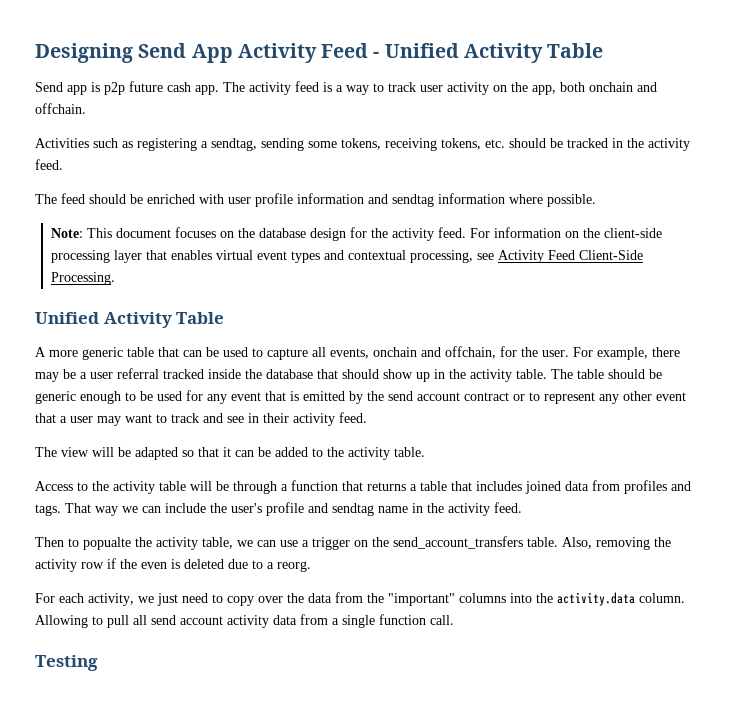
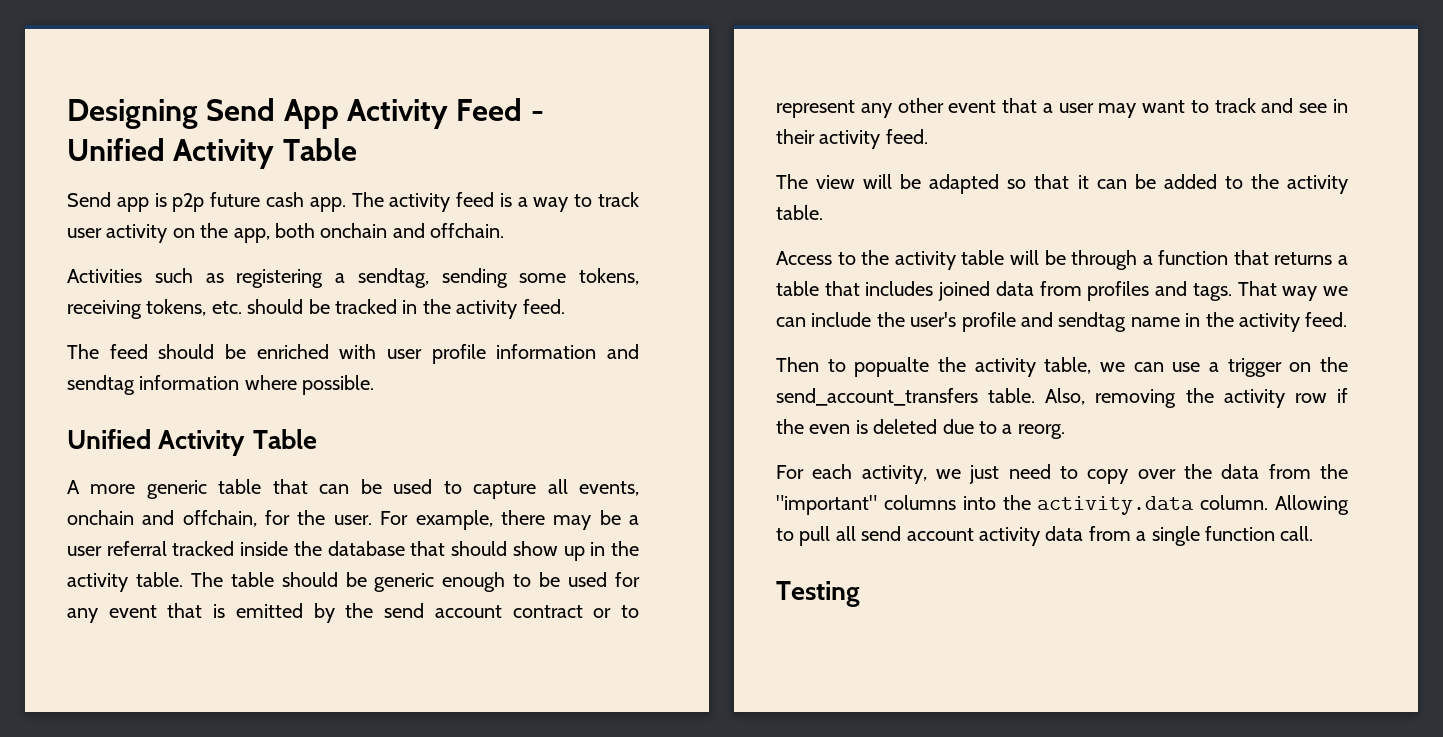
[50,227,662,241] [50,250,643,263] [50,272,115,285] // Note: This document focuses on the database design for the activity feed. For information on the client-side processing layer that enables virtual event types and contextual processing, see Activity Feed Client-Side Processing. -> (375, 385) none

